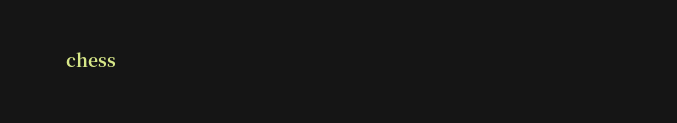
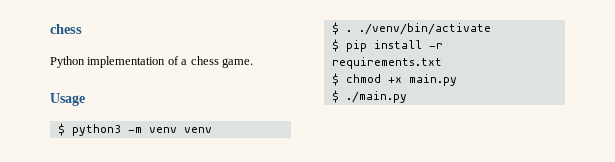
[66,52,116,67] chess -> [50,24,82,34] [50,56,253,68] [50,93,85,106] [57,123,212,136] [331,22,491,35] [331,39,443,52] [331,57,442,69] [331,73,457,86] [331,90,407,103] chess // Python implementation of a chess game. // Usage // $ python3 -m venv venv // $ . ./venv/bin/activate // $ pip install -r requirements.txt // $ chmod +x main.py // $ ./main.py

